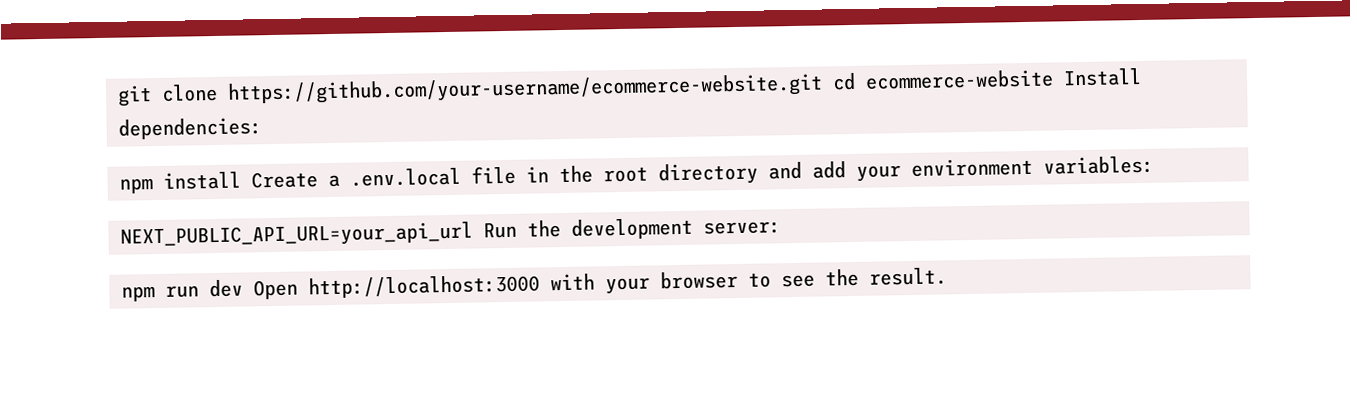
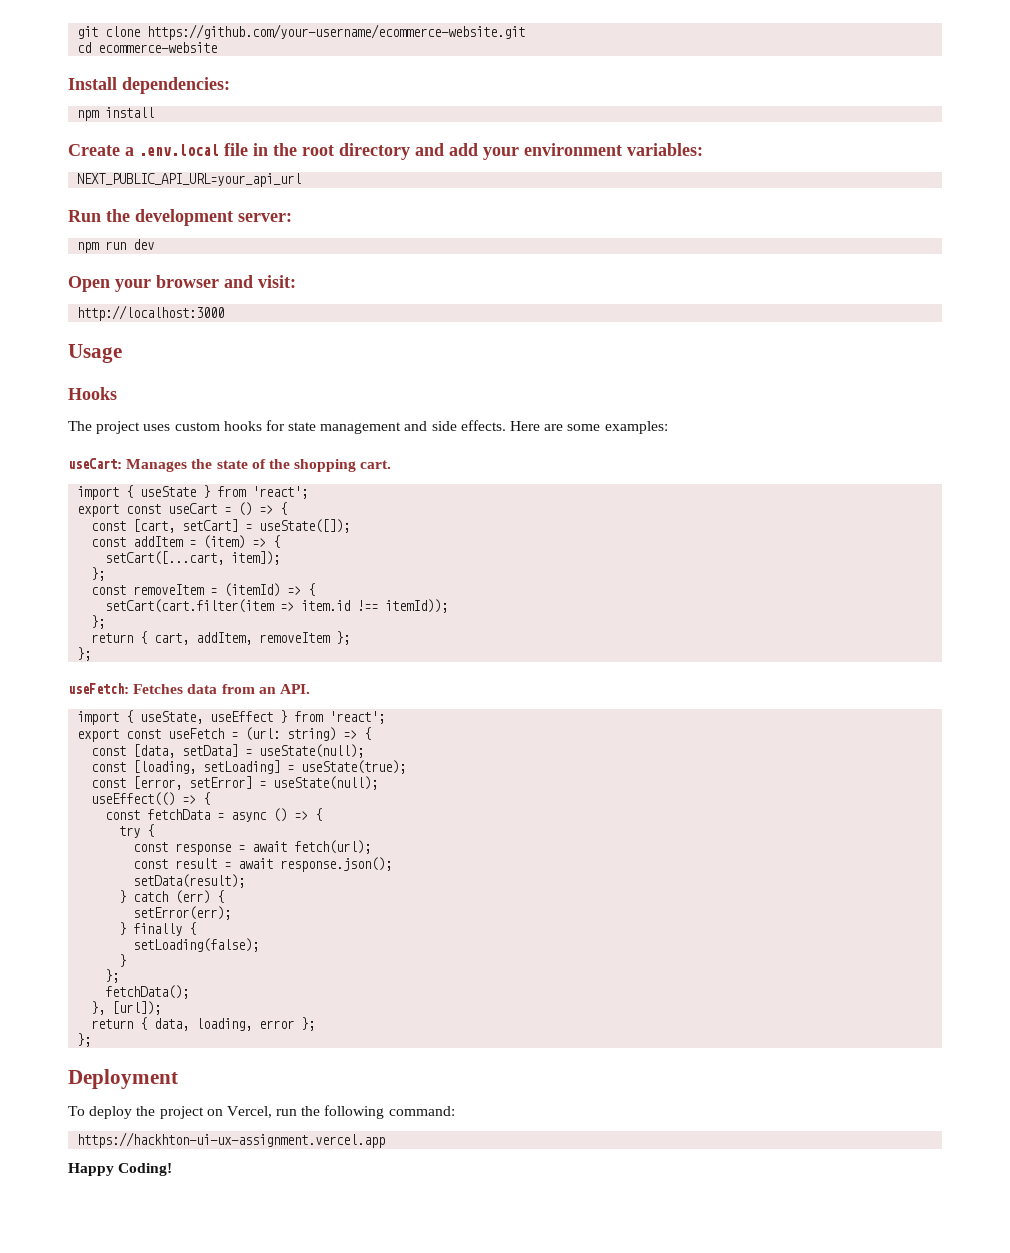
(824, 89) none -> (526, 32) //
(1055, 79) none -> (218, 47) //
(242, 180) none -> (155, 112) //
(474, 235) none -> (302, 180) //
[253,267,948,300] Open http://localhost:3000 with your browser to see the result. -> [68,275,296,292] [77,305,225,321] [68,344,122,363] [68,387,117,400] [68,420,668,434] [68,458,392,472] [77,485,309,500] [77,502,288,517] [91,519,351,533] [91,535,281,549] [105,551,281,565] [91,567,106,581] [91,583,316,597] [105,599,449,613] [91,615,106,629] [91,631,351,645] [77,647,92,661] [68,683,310,694] [77,710,386,725] [77,727,372,742] [91,744,365,758] [91,760,407,774] [91,776,379,790] [91,792,211,806] [105,808,323,822] [119,824,155,838] [133,840,372,855] [133,857,393,872] [133,874,246,888] [119,890,225,904] [133,906,232,920] [119,922,197,936] [133,938,260,952] [119,954,127,967] [105,969,120,983] [105,985,190,999] [91,1001,162,1015] [91,1017,316,1031] [77,1033,92,1047] [68,1069,178,1089] [68,1105,455,1119] [77,1132,386,1148] [68,1163,173,1176] // Open your browser and visit: // http://localhost:3000 // Usage // Hooks // The project uses custom hooks for state management and side effects. Here are some examples: // useCart: Manages the state of the shopping cart. // import { useState } from 'react'; // export const useCart = () => { // const [cart, setCart] = useState([]); // const addItem = (item) => { // setCart([...cart, item]); // }; // const removeItem = (itemId) => { // setCart(cart.filter(item => item.id !== itemId)); // }; // return { cart, addItem, removeItem }; // }; // useFetch: Fetches data from an API. // import { useState, useEffect } from 'react'; // export const useFetch = (url: string) => { // const [data, setData] = useState(null); // const [loading, setLoading] = useState(true); // const [error, setError] = useState(null); // useEffect(() => { // const fetchData = async () => { // try { // const response = await fetch(url); // const result = await response.json(); // setData(result); // } catch (err) { // setError(err); // } finally { // setLoading(false); // } // }; // fetchData(); // }, [url]); // return { data, loading, error }; // }; // Deployment // To deploy the project on Vercel, run the following command: // https://hackhton-ui-ux-assignment.vercel.app // Happy Coding!

